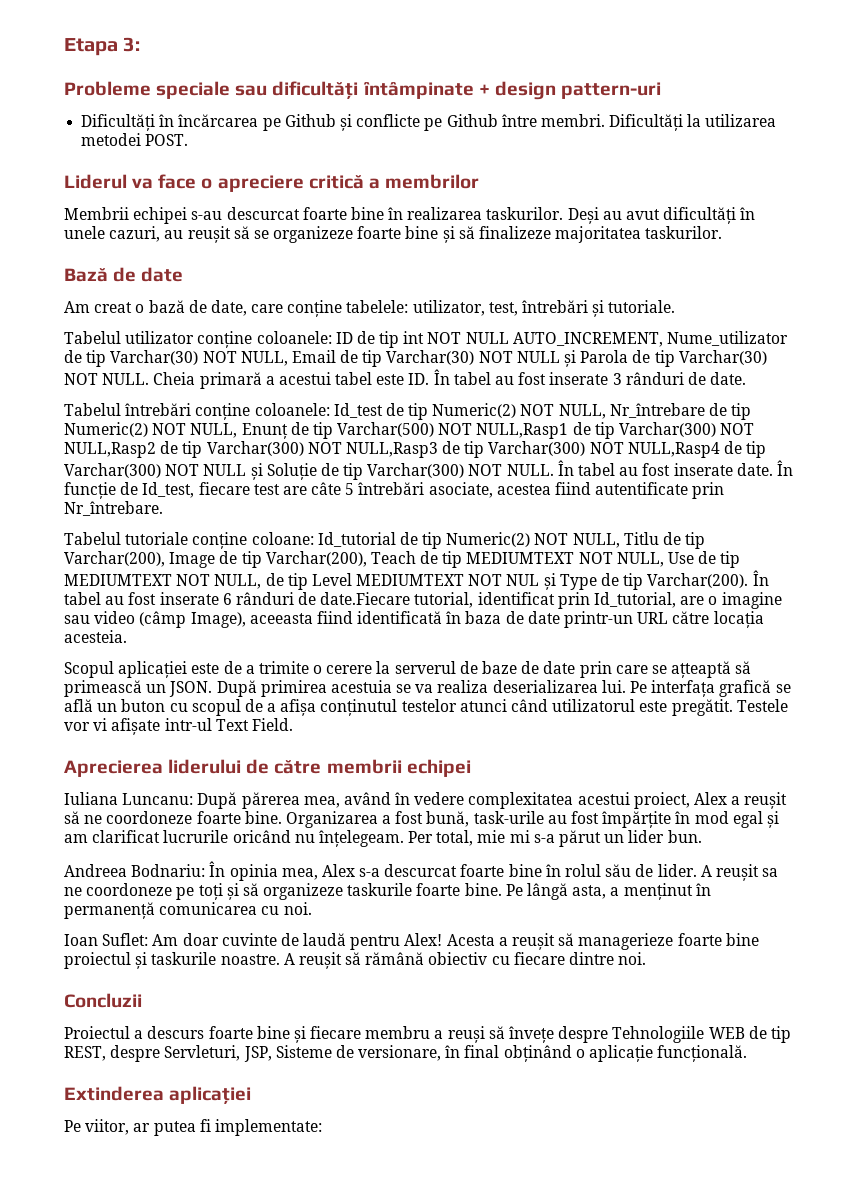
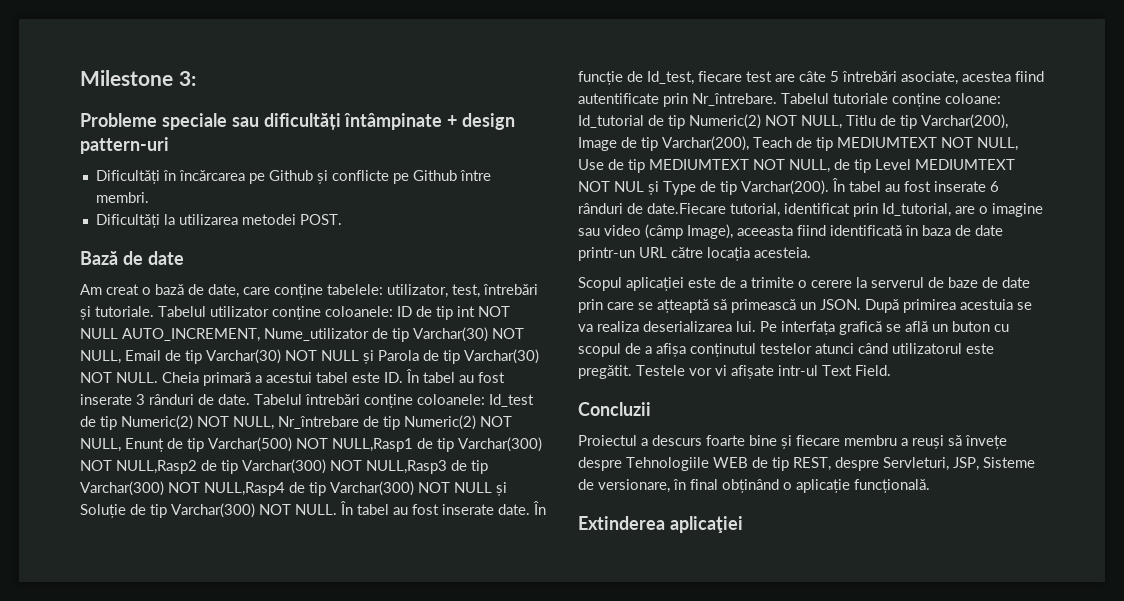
[64,38,118,56] Etapa -> [80,70,173,86] Milestone
(605, 120) none -> (149, 197) //
[64,174,479,192] [64,207,756,224] [64,226,723,243] // Liderul va face o apreciere critică a membrilor // Membrii echipei s-au descurcat foarte bine în realizarea taskurilor. Deși au avut dificultăți în unele cazuri, au reușit să se organizeze foarte bine și să finalizeze majoritatea taskurilor. -> (342, 219) none
(676, 306) // -> (154, 311) none
(747, 378) // -> (250, 399) none
(163, 508) // -> (777, 99) none
[64,759,471,777] [64,792,788,809] [64,811,779,828] [64,830,702,847] [64,861,779,881] [64,883,711,900] [64,902,312,919] [64,933,759,950] [64,952,647,969] // Aprecierea liderului de către membrii echipei // Iuliana Luncanu: După părerea mea, având în vedere complexitatea acestui proiect, Alex a reușit să ne coordoneze foarte bine. Organizarea a fost bună, task-urile au fost împărțite în mod egal și am clarificat lucrurile oricând nu înțelegeam. Per total, mie mi s-a părut un lider bun. // Andreea Bodnariu: În opinia mea, Alex s-a descurcat foarte bine în rolul său de lider. A reușit sa ne coordoneze pe toți și să organizeze taskurile foarte bine. Pe lângă asta, a menținut în permanență comunicarea cu noi. // Ioan Suflet: Am doar cuvinte de laudă pentru Alex! Acesta a reușit să managerieze foarte bine proiectul și taskurile noastre. A reușit să rămână obiectiv cu fiecare dintre noi. -> (891, 370) none
[64,1119,322,1136] // Pe viitor, ar putea fi implementate: -> (743, 524) none

